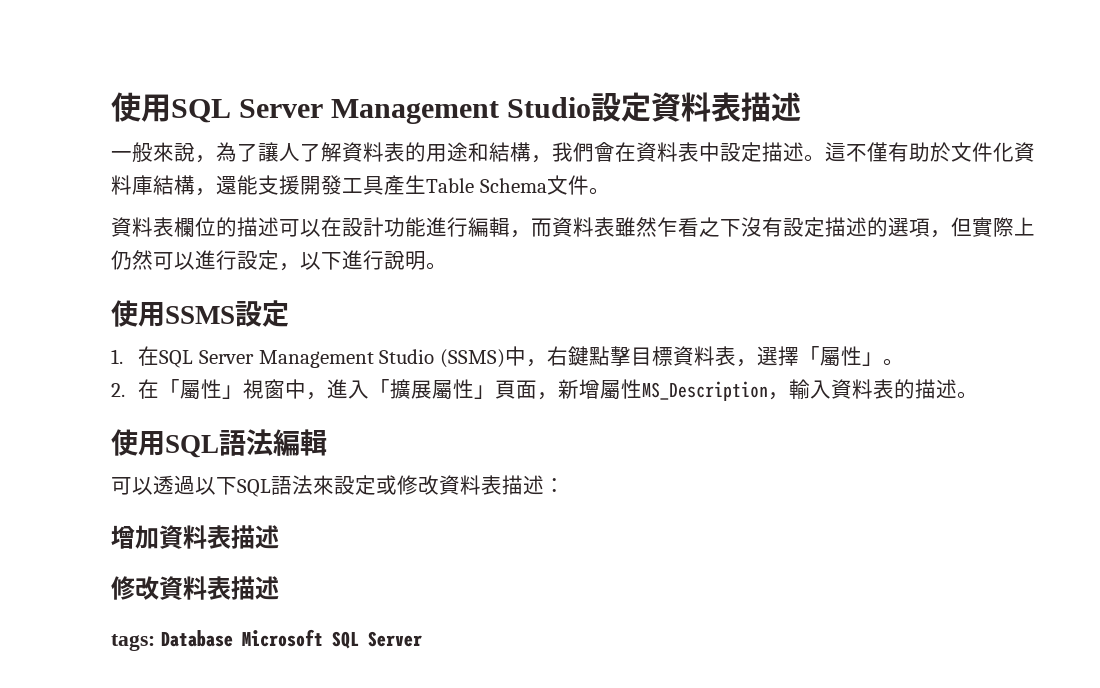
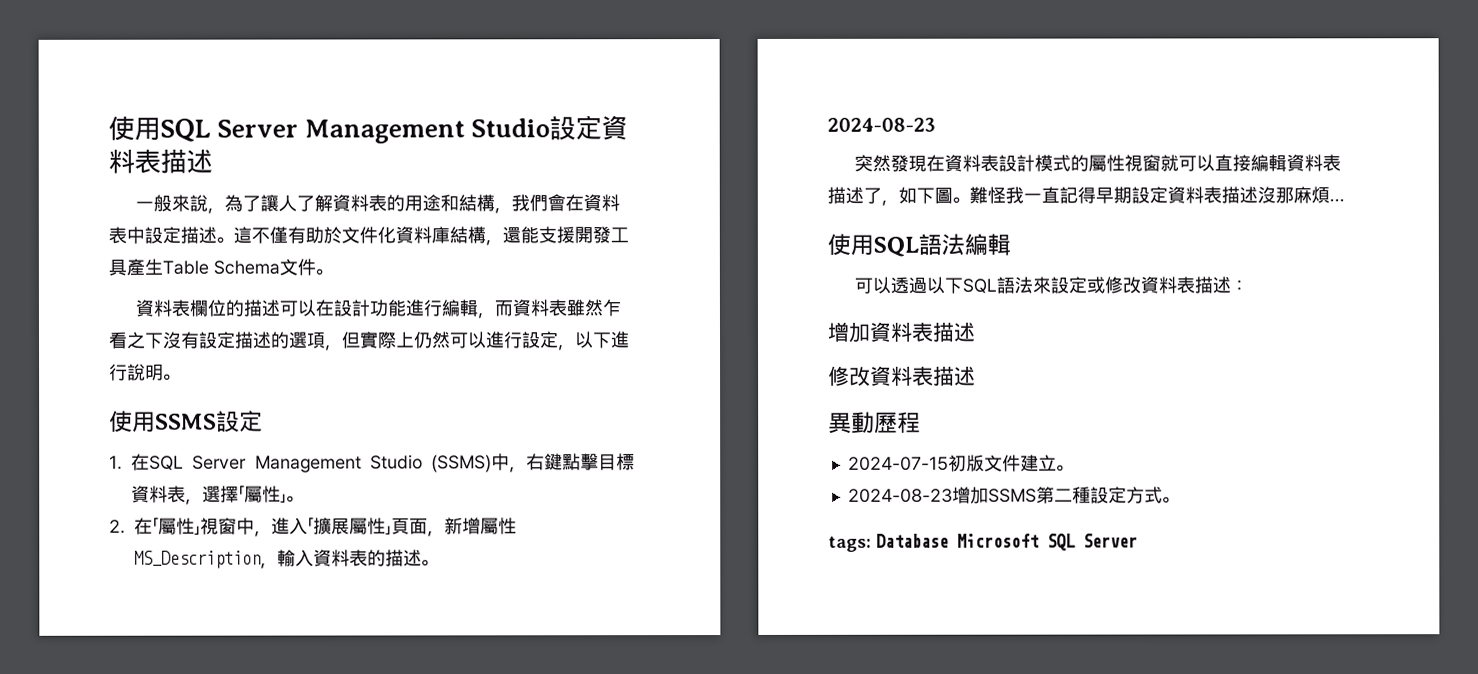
(979, 395) none -> [827,117,936,132] [853,154,1341,172] [827,186,1345,206] // 2024-08-23 // 突然發現在資料表設計模式的屬性視窗就可以直接編輯資料表描述了，如下圖。難怪我一直記得早期設定資料表描述沒那麻煩...
(279, 588) none -> [828,411,921,434] [847,454,1074,472] [847,486,1180,504] // 異動歷程 // 2024-07-15初版文件建立。 // 2024-08-23增加SSMS第二種設定方式。

